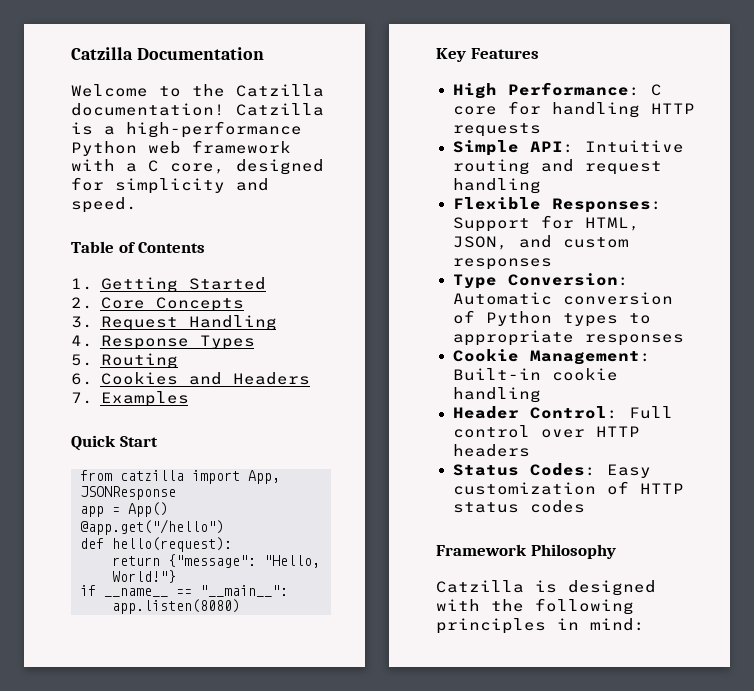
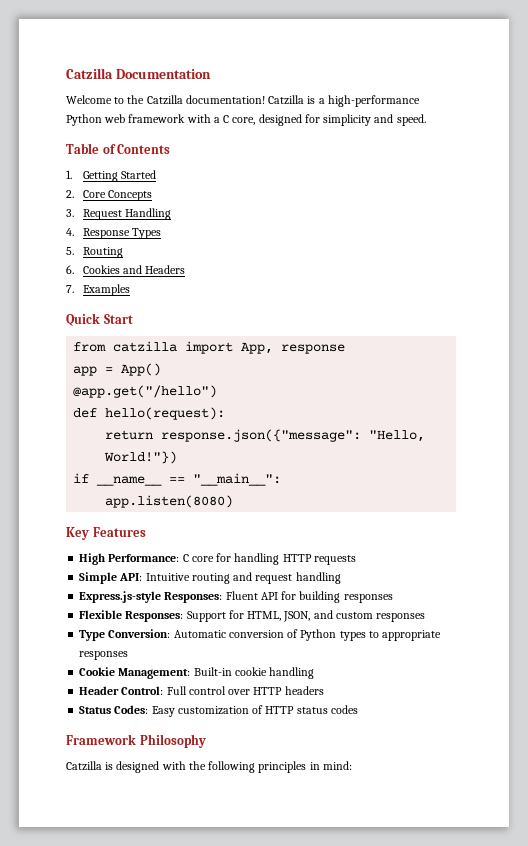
[80,486,176,500] JSONResponse -> [281,344,346,354] response
[168,554,320,568] [112,570,176,583] {"message": "Hello, World!"} -> [161,429,426,442] [104,451,178,464] response.json({"message": "Hello, World!"})
(541, 186) none -> [79,591,393,603] // Express.js-style Responses: Fluent API for building responses

